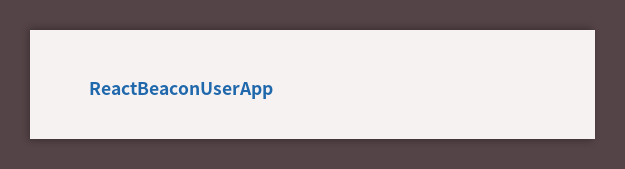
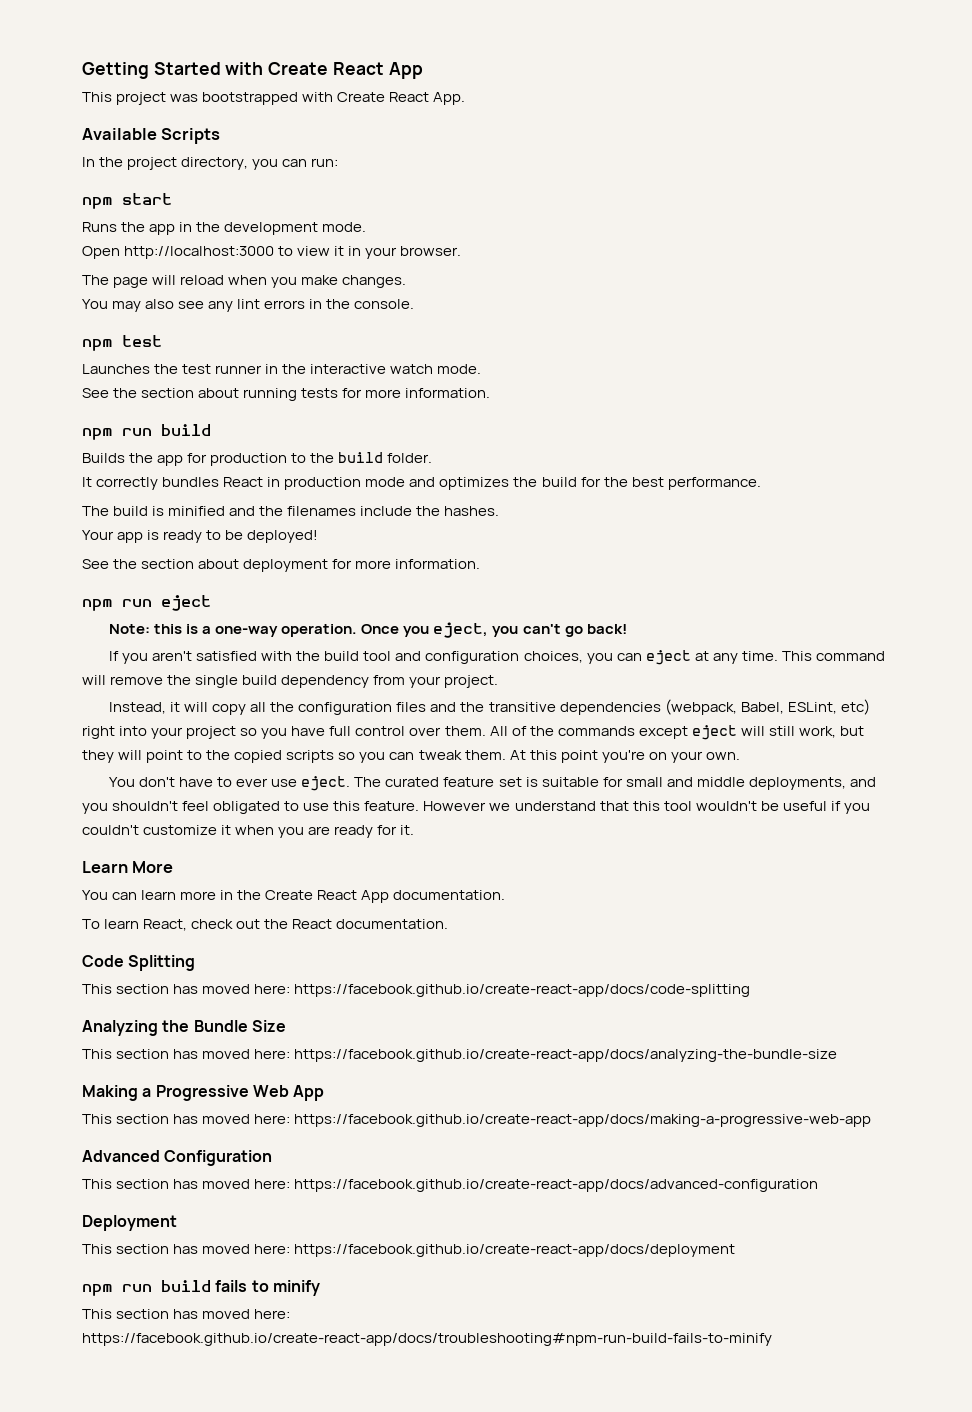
[89,82,273,99] ReactBeaconUserApp -> [82,62,423,79] [82,92,466,105] [82,128,221,144] [82,157,339,170] [82,193,172,209] [82,222,367,235] [82,246,462,259] [82,275,407,288] [82,299,415,312] [82,335,162,351] [82,364,482,374] [82,388,491,401] [82,424,211,440] [82,452,433,466] [82,477,761,490] [82,506,500,516] [82,530,319,543] [82,559,481,572] [82,595,211,611] [109,622,627,638] [109,650,885,665] [82,675,499,688] [109,699,870,715] [82,725,864,740] [82,750,740,763] [109,776,876,791] [82,801,870,814] [82,825,415,838] [82,861,174,873] [82,890,506,903] [82,919,449,931] [82,955,196,971] [82,984,751,997] [82,1020,286,1036] [82,1049,838,1062] [82,1085,325,1101] [82,1114,872,1127] [82,1150,273,1166] [82,1179,819,1192] [82,1215,177,1231] [82,1244,736,1257] [82,1280,320,1296] [82,1309,291,1319] [82,1333,772,1346] Getting Started with Create React App // This project was bootstrapped with Create React App. // Available Scripts // In the project directory, you can run: // npm start // Runs the app in the development mode. // Open http://localhost:3000 to view it in your browser. // The page will reload when you make changes. // You may also see any lint errors in the console. // npm test // Launches the test runner in the interactive watch mode. // See the section about running tests for more information. // npm run build // Builds the app for production to the build folder. // It correctly bundles React in production mode and optimizes the build for the best performance. // The build is minified and the filenames include the hashes. // Your app is ready to be deployed! // See the section about deployment for more information. // npm run eject // Note: this is a one-way operation. Once you eject, you can't go back! // If you aren't satisfied with the build tool and configuration choices, you can eject at any time. This command will remove the single build dependency from your project. // Instead, it will copy all the configuration files and the transitive dependencies (webpack, Babel, ESLint, etc) right into your project so you have full control over them. All of the commands except eject will still work, but they will point to the copied scripts so you can tweak them. At this point you're on your own. // You don't have to ever use eject. The curated feature set is suitable for small and middle deployments, and you shouldn't feel obligated to use this feature. However we understand that this tool wouldn't be useful if you couldn't customize it when you are ready for it. // Learn More // You can learn more in the Create React App documentation. // To learn React, check out the React documentation. // Code Splitting // This section has moved here: https://facebook.github.io/create-react-app/docs/code-splitting // Analyzing the Bundle Size // This section has moved here: https://facebook.github.io/create-react-app/docs/analyzing-the-bundle-size // Making a Progressive Web App // This section has moved here: https://facebook.github.io/create-react-app/docs/making-a-progressive-web-app // Advanced Configuration // This section has moved here: https://facebook.github.io/create-react-app/docs/advanced-configuration // Deployment // This section has moved here: https://facebook.github.io/create-react-app/docs/deployment // npm run build fails to minify // This section has moved here: https://facebook.github.io/create-react-app/docs/troubleshooting#npm-run-build-fails-to-minify

